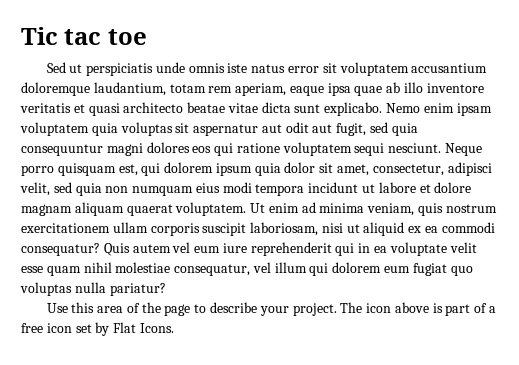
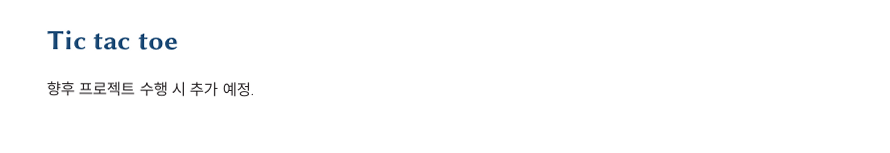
[46,62,488,76] [21,82,484,96] [20,102,492,116] [20,122,418,136] [21,142,483,156] [21,162,492,176] [20,182,472,196] [21,202,497,216] [21,222,495,236] [21,242,477,256] [21,262,473,276] [20,282,166,296] [46,302,497,316] [21,322,174,336] Sed ut perspiciatis unde omnis iste natus error sit voluptatem accusantium doloremque laudantium, totam rem aperiam, eaque ipsa quae ab illo inventore veritatis et quasi architecto beatae vitae dicta sunt explicabo. Nemo enim ipsam voluptatem quia voluptas sit aspernatur aut odit aut fugit, sed quia consequuntur magni dolores eos qui ratione voluptatem sequi nesciunt. Neque porro quisquam est, qui dolorem ipsum quia dolor sit amet, consectetur, adipisci velit, sed quia non numquam eius modi tempora incidunt ut labore et dolore magnam aliquam quaerat voluptatem. Ut enim ad minima veniam, quis nostrum exercitationem ullam corporis suscipit laboriosam, nisi ut aliquid ex ea commodi consequatur? Quis autem vel eum iure reprehenderit qui in ea voluptate velit esse quam nihil molestiae consequatur, vel illum qui dolorem eum fugiat quo voluptas nulla pariatur? // Use this area of the page to describe your project. The icon above is part of a free icon set by Flat Icons. -> [46,81,254,98] 향후 프로젝트 수행 시 추가 예정.

